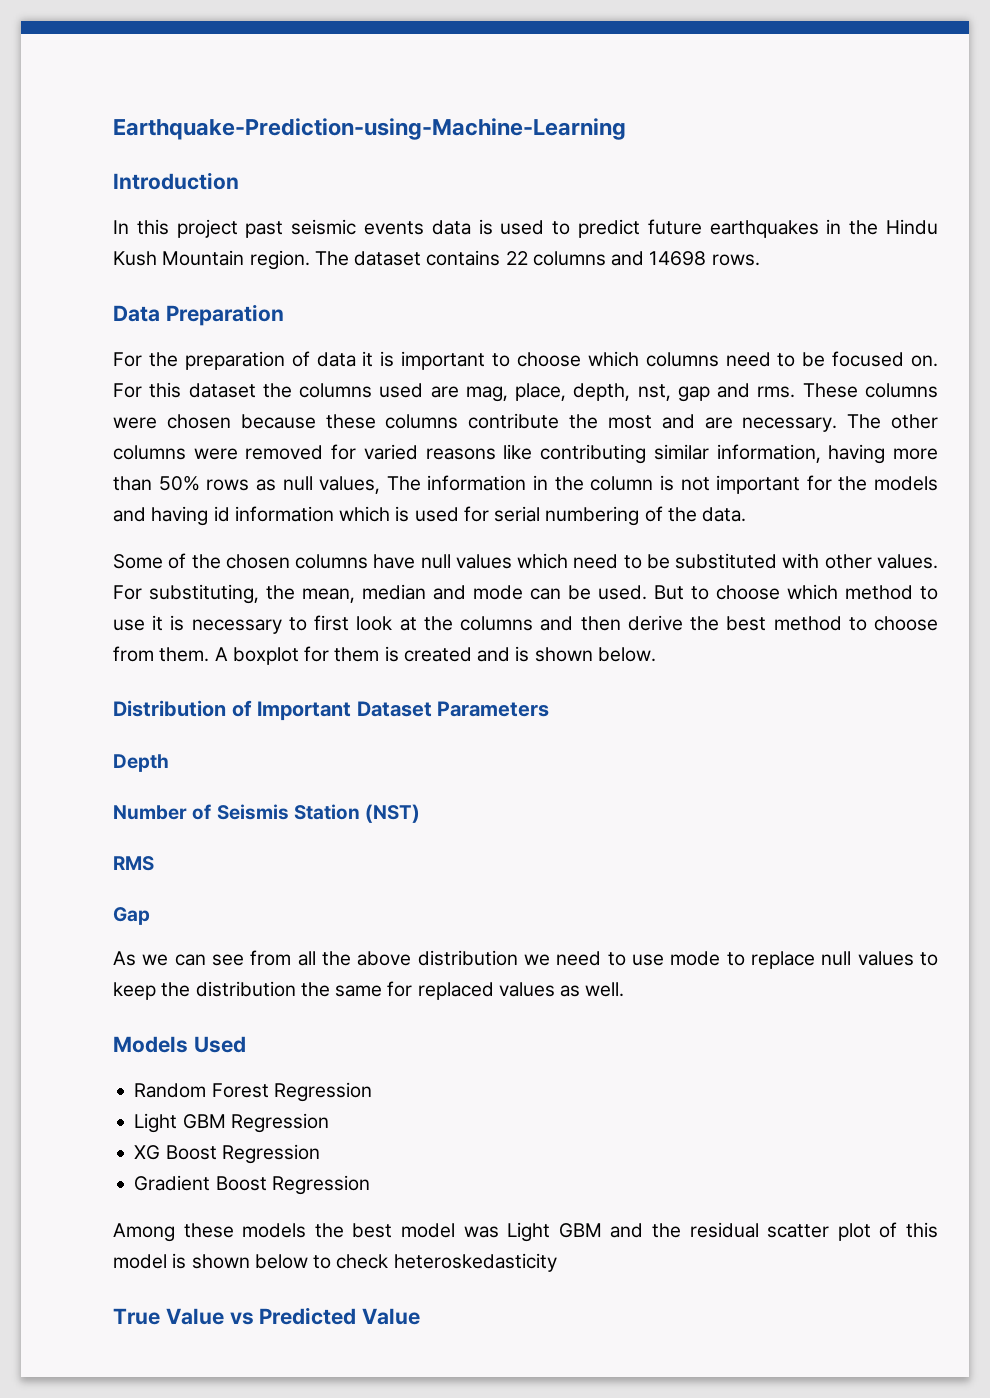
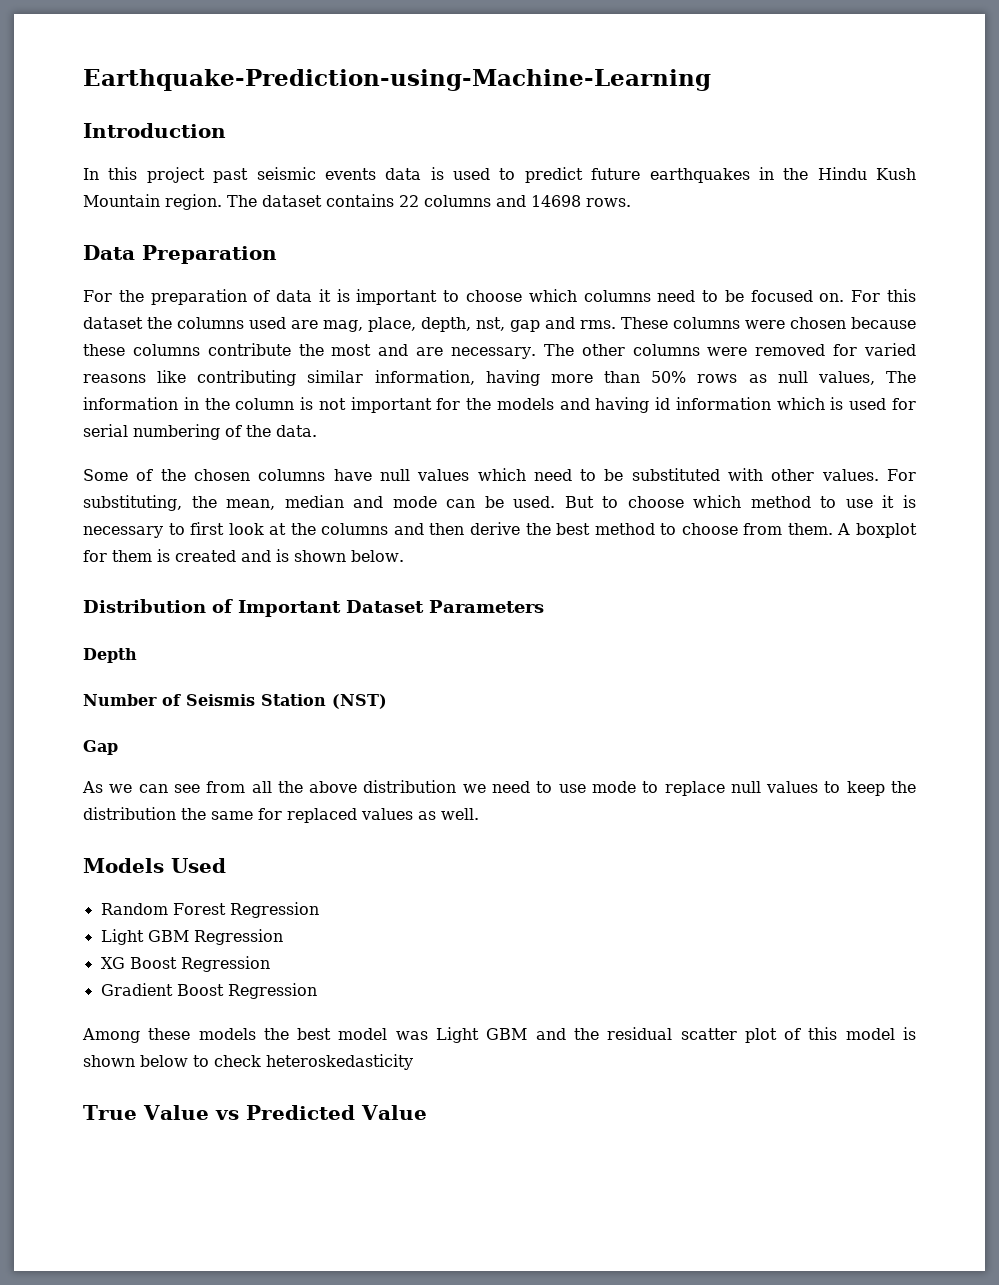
[113,856,154,871] // RMS -> (387, 701) none

